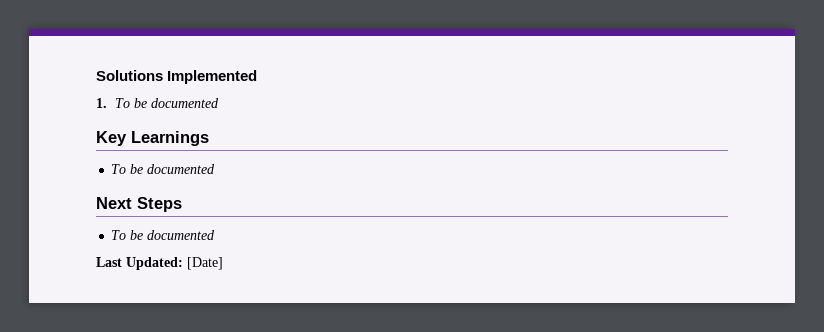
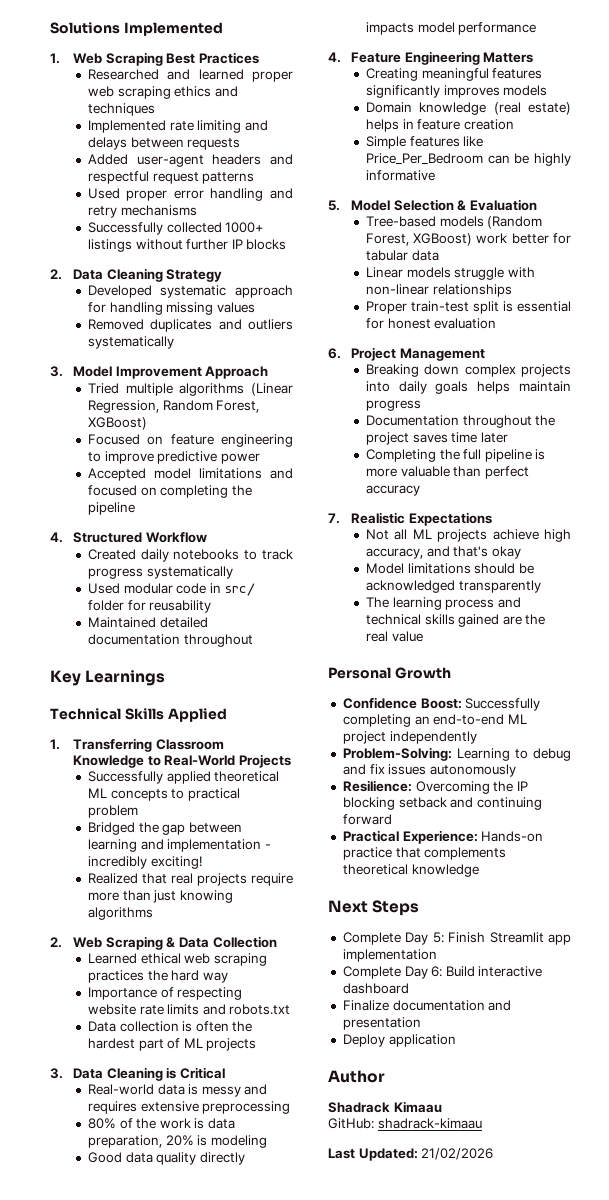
[114,98,219,108] [96,131,209,146] [111,164,216,174] [96,197,182,212] [111,230,216,240] To be documented // Key Learnings // To be documented // Next Steps // To be documented -> [73,52,259,66] [87,69,293,82] [87,86,238,99] [87,103,155,116] [87,120,268,133] [87,137,241,150] [87,154,293,167] [87,171,255,184] [87,188,293,201] [87,205,197,218] [87,222,264,235] [87,239,287,252] [50,268,223,282] [87,285,293,298] [87,302,255,315] [87,319,293,332] [87,336,174,349] [50,366,269,379] [87,383,293,396] [87,400,260,413] [87,417,147,430] [87,434,293,447] [87,451,260,464] [87,468,293,481] [87,485,252,498] [87,502,135,515] [50,532,207,543] [87,549,293,562] [87,566,233,579] [87,583,256,596] [87,600,212,613] [87,617,208,628] [87,634,253,647] [50,670,166,686] [50,708,227,722] [50,738,224,752] [73,754,291,768] [87,771,280,784] [87,788,240,801] [87,805,138,818] [87,822,242,835] [87,839,271,852] [87,856,202,869] [87,873,293,886] [87,890,233,903] [87,907,153,920] [50,936,277,950] [87,953,267,966] [87,970,228,983] [87,987,243,1000] [87,1004,291,1015] [87,1021,253,1032] [87,1038,257,1051] [50,1067,225,1081] [87,1084,268,1097] [87,1101,291,1114] [87,1118,236,1129] [87,1135,267,1148] [87,1152,245,1165] [365,22,537,35] [328,51,534,65] [365,68,543,81] [365,85,548,98] [365,102,571,115] [365,119,514,132] [365,136,484,149] [365,153,571,166] [365,170,435,181] [328,199,537,211] [365,216,543,229] [365,233,571,246] [365,250,439,261] [365,267,535,280] [365,284,512,297] [365,301,571,314] [365,318,497,329] [328,347,485,361] [365,364,571,377] [365,381,571,394] [365,400,421,411] [365,415,556,428] [365,432,508,445] [365,449,546,462] [365,466,529,479] [365,485,420,496] [328,512,492,526] [365,529,571,542] [365,546,521,559] [365,563,534,574] [365,580,541,593] [365,597,521,610] [365,614,546,627] [365,631,423,642] [328,667,451,679] [342,697,541,711] [342,714,527,727] [342,731,477,744] [342,747,571,761] [342,764,516,777] [342,780,528,794] [342,797,542,810] [342,814,392,825] [342,830,544,844] [342,847,507,860] [342,864,479,877] [328,900,420,916] [342,932,571,945] [342,949,437,962] [342,966,543,979] [342,983,409,994] [342,1000,512,1011] [342,1017,421,1030] [342,1034,456,1047] [328,1070,385,1083] [328,1101,442,1113] [328,1118,482,1129] Web Scraping Best Practices // Researched and learned proper web scraping ethics and techniques // Implemented rate limiting and delays between requests // Added user-agent headers and respectful request patterns // Used proper error handling and retry mechanisms // Successfully collected 1000+ listings without further IP blocks // 2. Data Cleaning Strategy // Developed systematic approach for handling missing values // Removed duplicates and outliers systematically // 3. Model Improvement Approach // Tried multiple algorithms (Linear Regression, Random Forest, XGBoost) // Focused on feature engineering to improve predictive power // Accepted model limitations and focused on completing the pipeline // 4. Structured Workflow // Created daily notebooks to track progress systematically // Used modular code in src/ folder for reusability // Maintained detailed documentation throughout // Key Learnings // Technical Skills Applied // 1. Transferring Classroom Knowledge to Real-World Projects // Successfully applied theoretical ML concepts to practical problem // Bridged the gap between learning and implementation - incredibly exciting! // Realized that real projects require more than just knowing algorithms // 2. Web Scraping & Data Collection // Learned ethical web scraping practices the hard way // Importance of respecting website rate limits and robots.txt // Data collection is often the hardest part of ML projects // 3. Data Cleaning is Critical // Real-world data is messy and requires extensive preprocessing // 80% of the work is data preparation, 20% is modeling // Good data quality directly impacts model performance // 4. Feature Engineering Matters // Creating meaningful features significantly improves models // Domain knowledge (real estate) helps in feature creation // Simple features like Price_Per_Bedroom can be highly informative // 5. Model Selection & Evaluation // Tree-based models (Random Forest, XGBoost) work better for tabular data // Linear models struggle with non-linear relationships // Proper train-test split is essential for honest evaluation // 6. Project Management // Breaking down complex projects into daily goals helps maintain progress // Documentation throughout the project saves time later // Completing the full pipeline is more valuable than perfect accuracy // 7. Realistic Expectations // Not all ML projects achieve high accuracy, and that's okay // Model limitations should be acknowledged transparently // The learning process and technical skills gained are the real value // Personal Growth // Confidence Boost: Successfully completing an end-to-end ML project independently // Problem-Solving: Learning to debug and fix issues autonomously // Resilience: Overcoming the IP blocking setback and continuing forward // Practical Experience: Hands-on practice that complements theoretical knowledge // Next Steps // Complete Day 5: Finish Streamlit app implementation // Complete Day 6: Build interactive dashboard // Finalize documentation and presentation // Deploy application // Author // Shadrack Kimaau // GitHub: shadrack-kimaau
[187,257,223,270] [Date] -> [421,1148,494,1160] 21/02/2026

